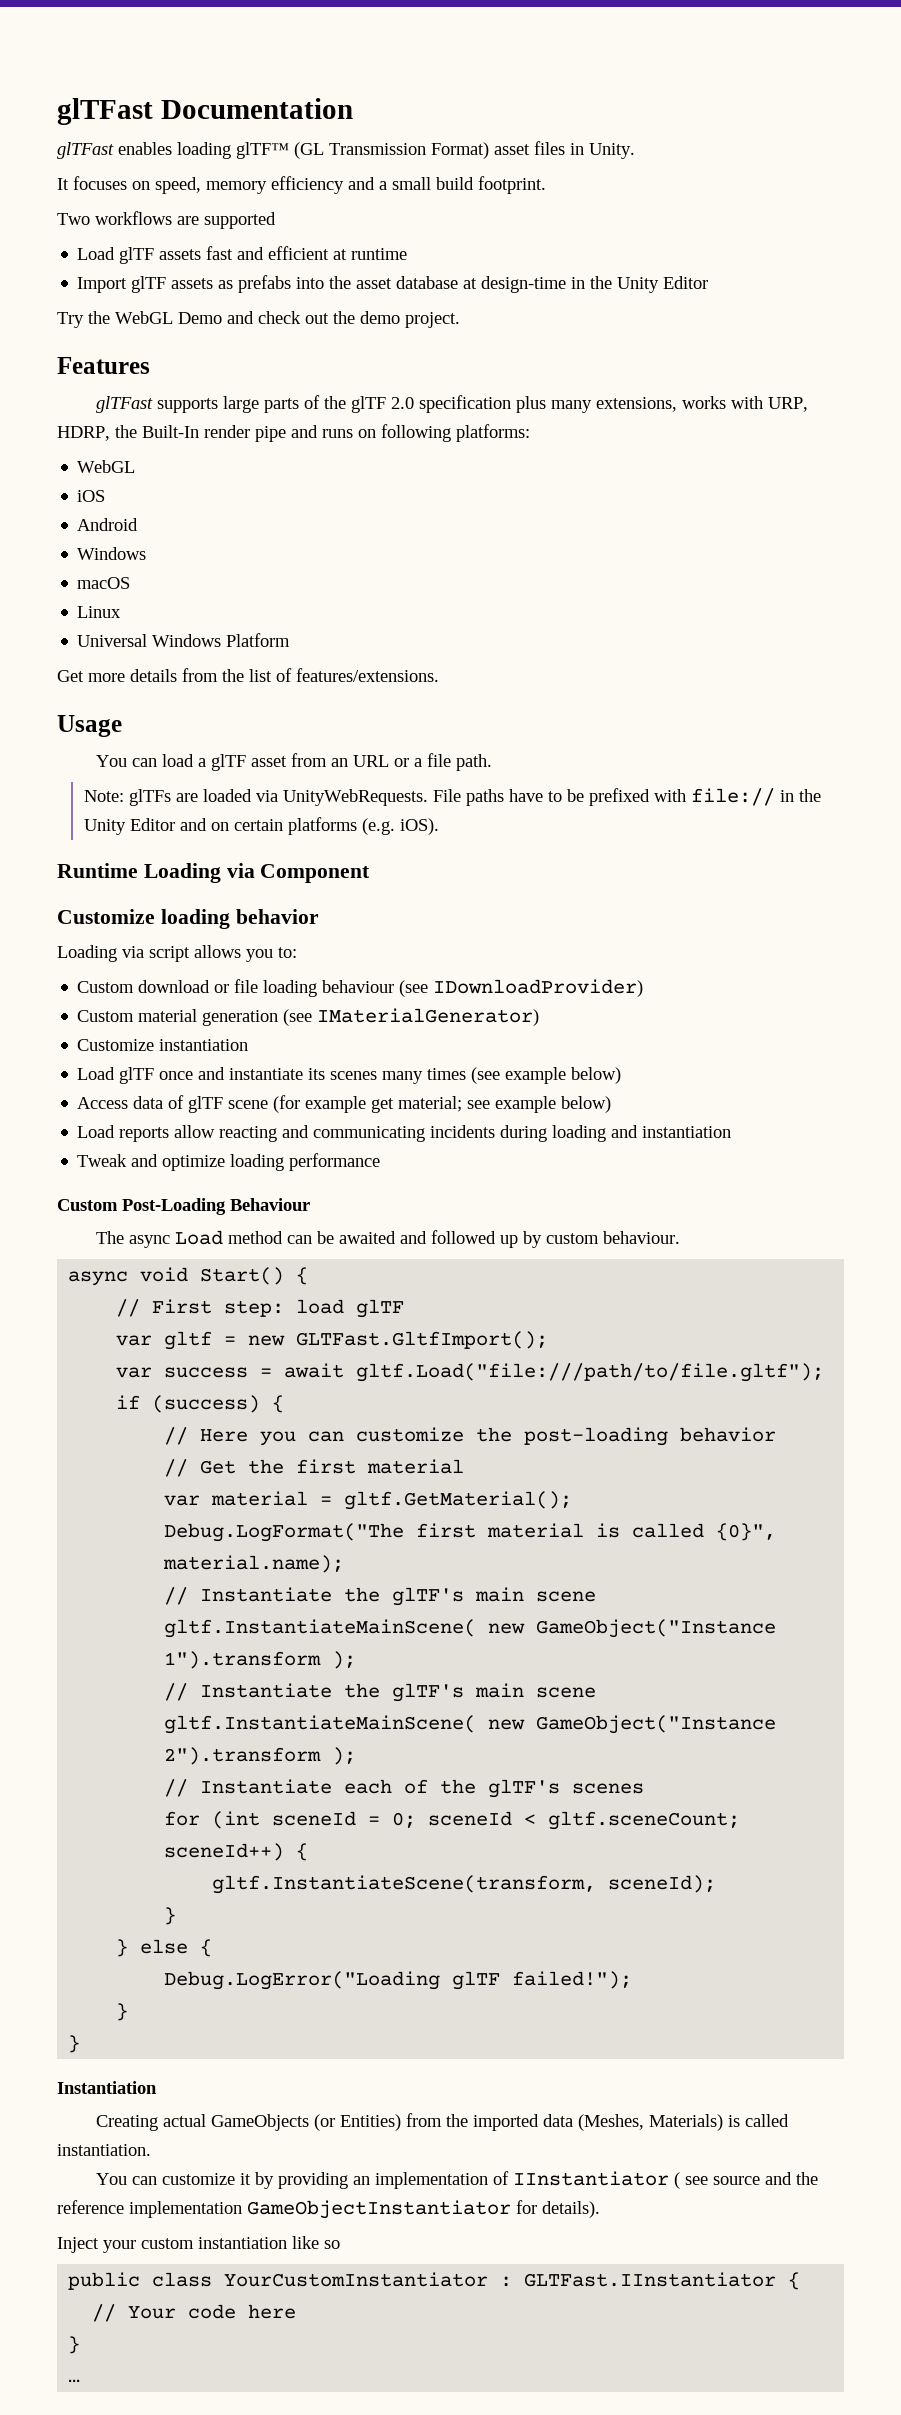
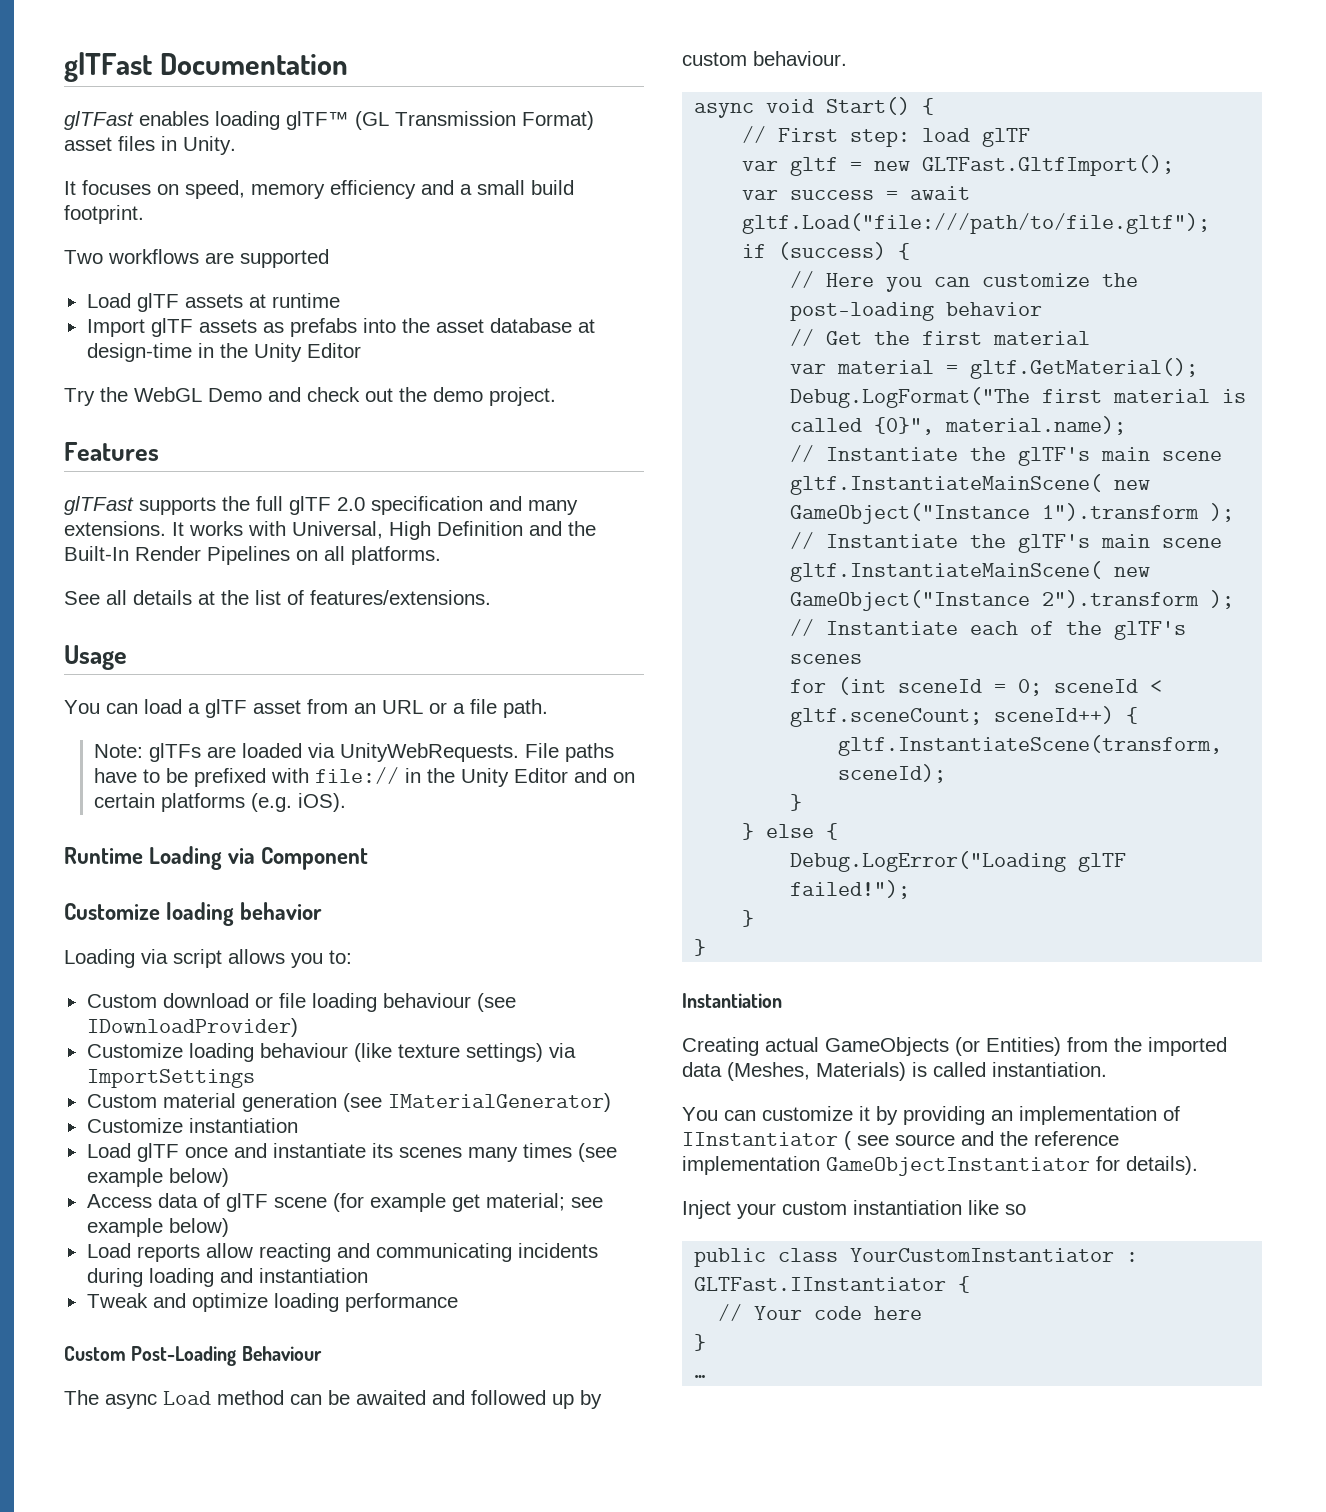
[206,246,330,260] fast and efficient -> (243, 301) none
[222,395,808,413] [57,424,530,442] [77,460,136,473] [77,490,106,502] [77,518,139,531] [77,547,147,560] [77,577,131,589] [77,606,122,618] [77,633,291,647] [57,668,218,682] large parts of the glTF 2.0 specification plus many extensions, works with URP, HDRP, the Built-In render pipe and runs on following platforms: // WebGL // iOS // Android // Windows // macOS // Linux // Universal Windows Platform // Get more details from -> [222,496,578,515] [64,521,596,540] [64,546,441,565] [64,590,215,605] the full glTF 2.0 specification and many extensions. It works with Universal, High Definition and the Built-In Render Pipelines on all platforms. // See all details at
(644, 988) none -> [86,1043,576,1062] [86,1069,255,1088] // Customize loading behaviour (like texture settings) via ImportSettings

